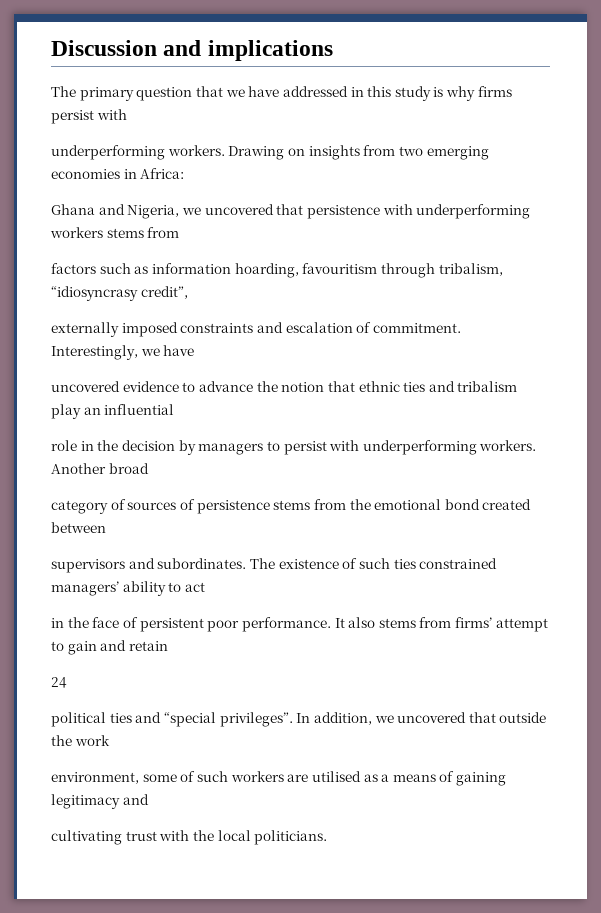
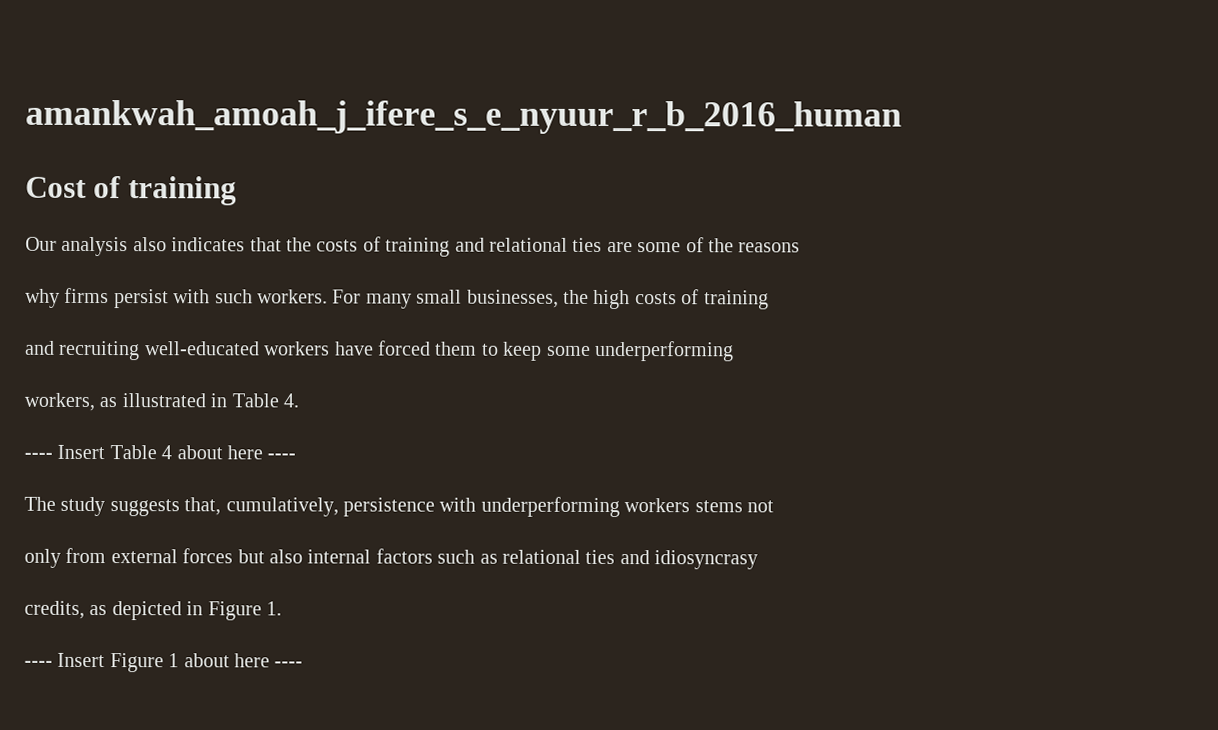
[51,40,333,61] [51,86,512,101] [51,109,127,124] [51,145,489,160] [51,168,185,179] [51,204,304,219] Discussion and implications // The primary question that we have addressed in this study is why firms persist with // underperforming workers. Drawing on insights from two emerging economies in Africa: // Ghana and Nigeria, we uncovered that -> [25,99,902,135] [25,176,237,206] [25,236,801,257] [25,287,769,310] [25,340,734,362] [24,392,299,412] [24,444,297,460] [24,496,339,517] amankwah_amoah_j_ifere_s_e_nyuur_r_b_2016_human // Cost of training // Our analysis also indicates that the costs of training and relational ties are some of the reasons // why firms persist with such workers. For many small businesses, the high costs of training // and recruiting well-educated workers have forced them to keep some underperforming // workers, as illustrated in Table 4. // ---- Insert Table 4 about here ---- // The study suggests that, cumulatively,
[147,227,180,238] [51,263,503,278] [51,286,188,301] [51,322,461,337] [51,345,195,360] [51,381,518,392] [51,404,175,419] [51,440,537,455] [51,463,149,474] [51,499,532,514] [51,522,106,533] [51,558,498,573] [51,581,205,596] [51,617,548,632] [51,640,168,655] [51,677,67,688] [51,712,547,727] [51,735,110,746] [51,771,507,786] [51,794,149,809] [51,830,328,845] from // factors such as information hoarding, favouritism through tribalism, “idiosyncrasy credit”, // externally imposed constraints and escalation of commitment. Interestingly, we have // uncovered evidence to advance the notion that ethnic ties and tribalism play an influential // role in the decision by managers to persist with underperforming workers. Another broad // category of sources of persistence stems from the emotional bond created between // supervisors and subordinates. The existence of such ties constrained managers’ ability to act // in the face of persistent poor performance. It also stems from firms’ attempt to gain and retain // 24 // political ties and “special privileges”. In addition, we uncovered that outside the work // environment, some of such workers are utilised as a means of gaining legitimacy and // cultivating trust with the local politicians. -> [746,500,774,513] [24,547,759,570] [24,600,282,621] [24,652,304,673] not // only from external forces but also internal factors such as relational ties and idiosyncrasy // credits, as depicted in Figure 1. // ---- Insert Figure 1 about here ----

